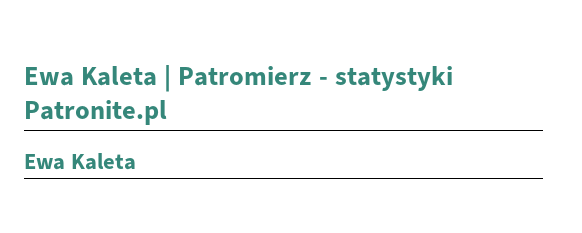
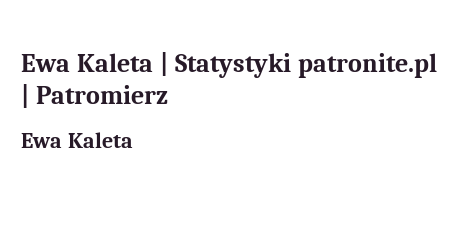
[178,66,453,91] [24,100,167,125] Patromierz - statystyki Patronite.pl -> [174,53,437,78] [21,84,168,108] Statystyki patronite.pl | Patromierz

